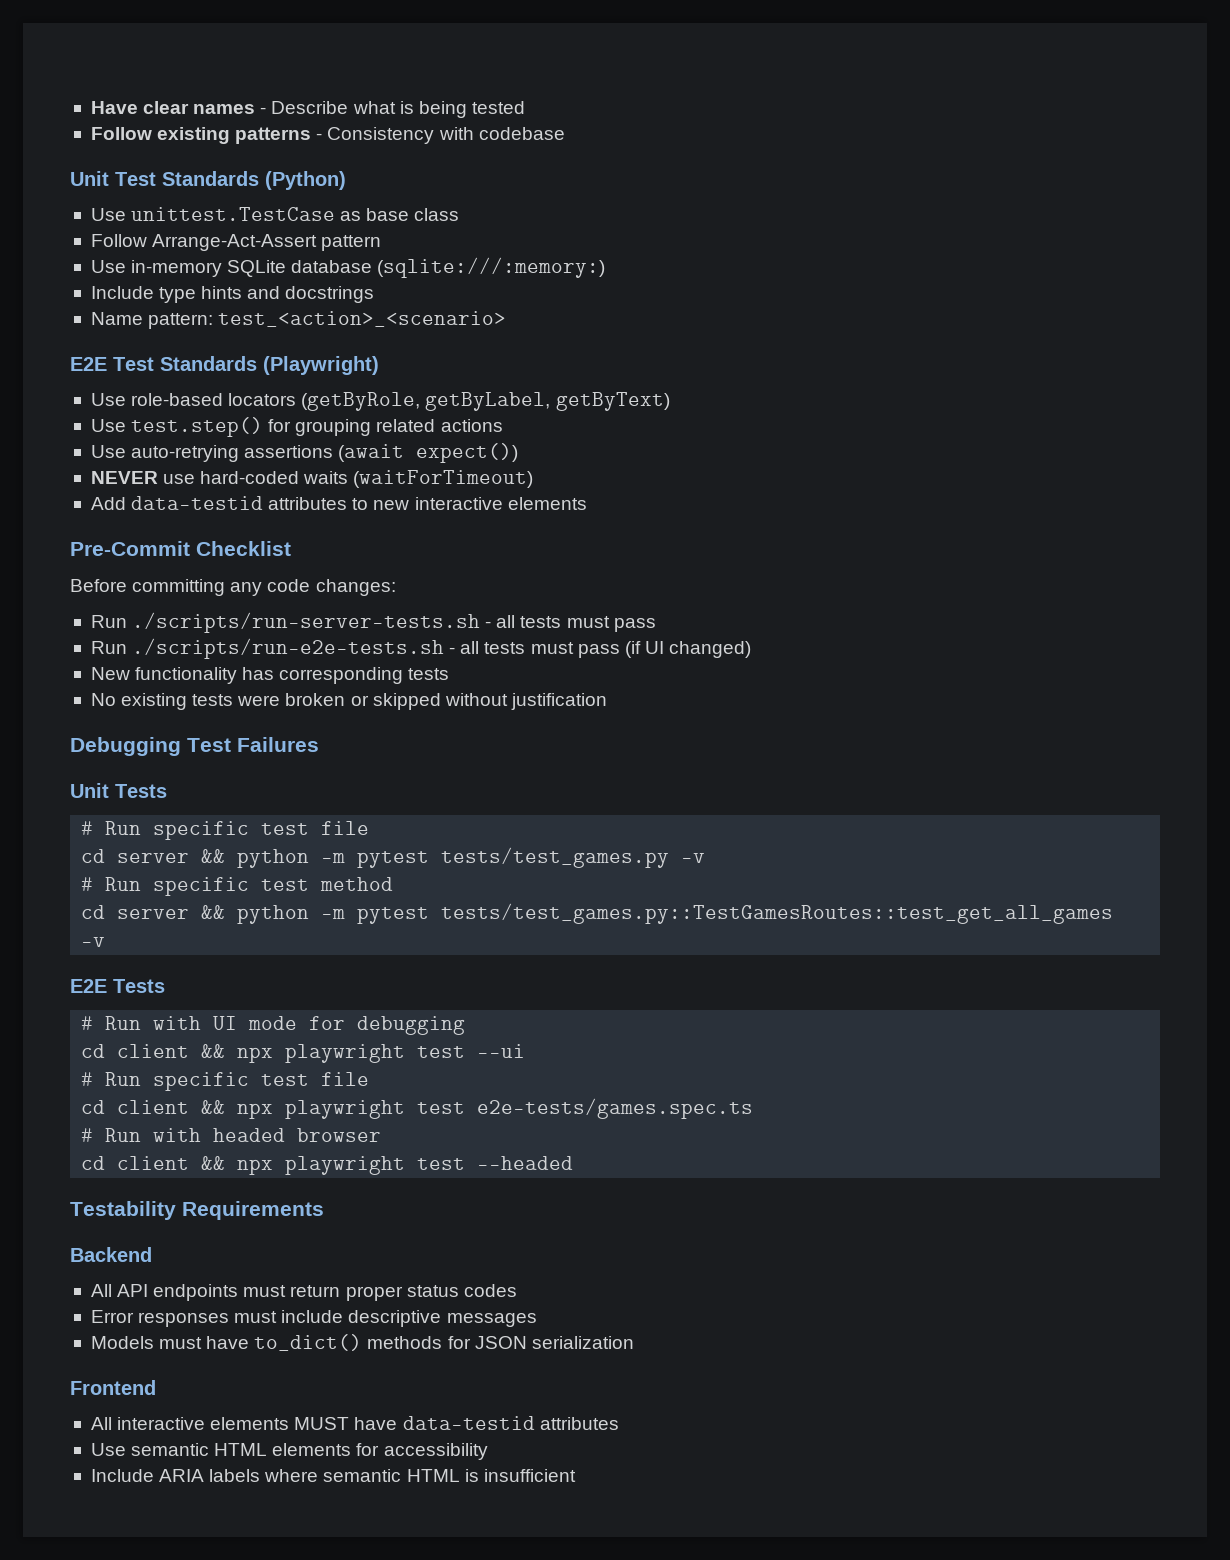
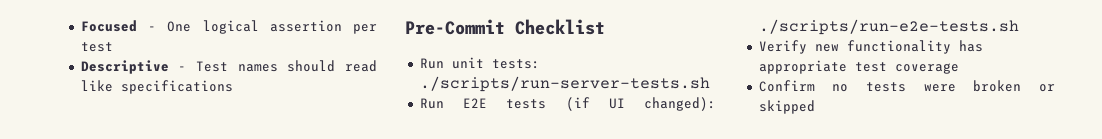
[90,101,525,118] [90,127,565,144] [70,171,346,190] [90,207,460,221] [90,234,382,251] [90,257,606,278] [90,286,375,303] [90,311,507,329] [70,356,379,375] [90,392,670,411] [90,417,503,437] [90,443,519,463] [90,470,534,488] [90,496,587,510] [70,541,291,556] [70,579,396,596] [90,612,656,633] [90,638,752,659] [90,667,450,684] [90,693,188,710] Have clear names - Describe what is being tested // Follow existing patterns - Consistency with codebase // Unit Test Standards (Python) // Use unittest.TestCase as base class // Follow Arrange-Act-Assert pattern // Use in-memory SQLite database (sqlite:///:memory:) // Include type hints and docstrings // Name pattern: test_<action>_<scenario> // E2E Test Standards (Playwright) // Use role-based locators (getByRole, getByLabel, getByText) // Use test.step() for grouping related actions // Use auto-retrying assertions (await expect()) // NEVER use hard-coded waits (waitForTimeout) // Add data-testid attributes to new interactive elements // Pre-Commit Checklist // Before committing any code changes: // Run ./scripts/run-server-tests.sh - all tests must pass // Run ./scripts/run-e2e-tests.sh - all tests must pass (if UI changed) // New functionality has corresponding tests // No existing -> [80,20,377,34] [80,42,113,52] [80,60,377,74] [80,80,233,94] [405,19,605,35] [419,57,540,69] [419,76,710,92] [419,97,716,111] [758,19,1019,35] [758,40,983,54] [758,60,959,74] [758,80,849,92] Focused - One logical assertion per test // Descriptive - Test names should read like specifications // Pre-Commit Checklist // Run unit tests: ./scripts/run-server-tests.sh // Run E2E tests (if UI changed): ./scripts/run-e2e-tests.sh // Verify new functionality has appropriate test coverage // Confirm no
[444,693,607,710] [70,737,319,756] [70,783,167,798] [81,821,370,840] [81,847,706,868] [81,877,394,896] [81,903,1114,924] [81,937,106,947] [70,979,165,993] [81,1016,466,1035] [81,1044,526,1063] [81,1072,370,1091] [81,1098,754,1119] [81,1128,382,1142] [81,1156,574,1175] [70,1201,324,1220] [70,1247,152,1262] [90,1284,517,1301] [90,1310,537,1327] [90,1334,634,1351] [70,1380,156,1395] [90,1416,619,1430] [90,1443,488,1460] [90,1469,576,1482] without justification // Debugging Test Failures // Unit Tests // # Run specific test file // cd server && python -m pytest tests/test_games.py -v // # Run specific test method // cd server && python -m pytest tests/test_games.py::TestGamesRoutes::test_get_all_games -v // E2E Tests // # Run with UI mode for debugging // cd client && npx playwright test --ui // # Run specific test file // cd client && npx playwright test e2e-tests/games.spec.ts // # Run with headed browser // cd client && npx playwright test --headed // Testability Requirements // Backend // All API endpoints must return proper status codes // Error responses must include descriptive messages // Models must have to_dict() methods for JSON serialization // Frontend // All interactive elements MUST have data-testid attributes // Use semantic HTML elements for accessibility // Include ARIA labels where semantic HTML is insufficient -> (815, 107) none

